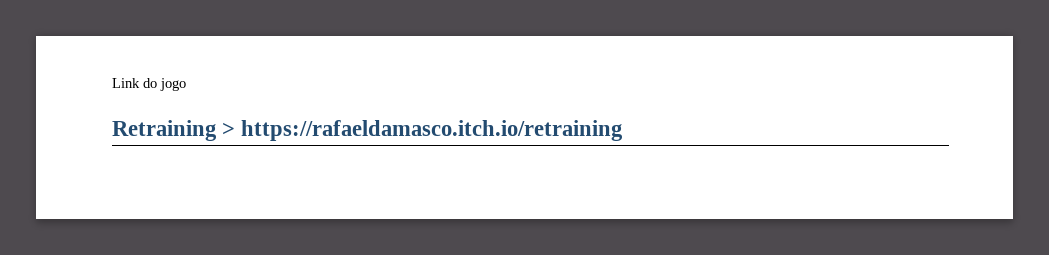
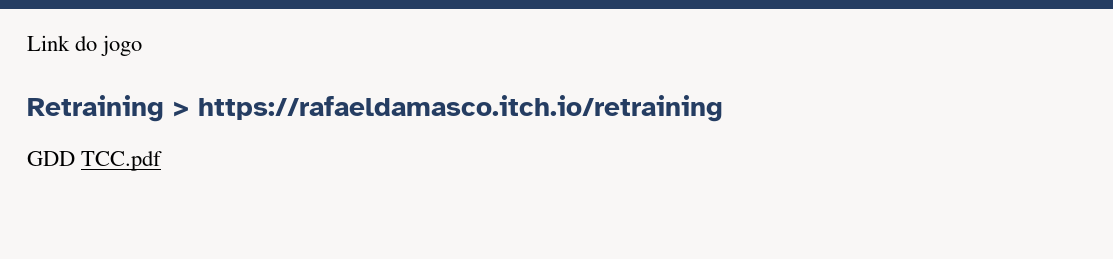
(624, 130) none -> [27,150,163,171] // GDD TCC.pdf

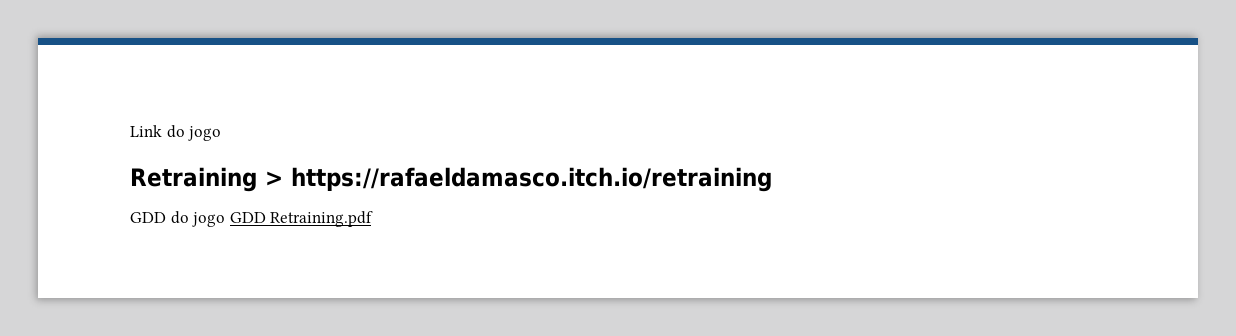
[81,150,163,171] TCC.pdf -> [170,211,374,227] do jogo GDD Retraining.pdf

